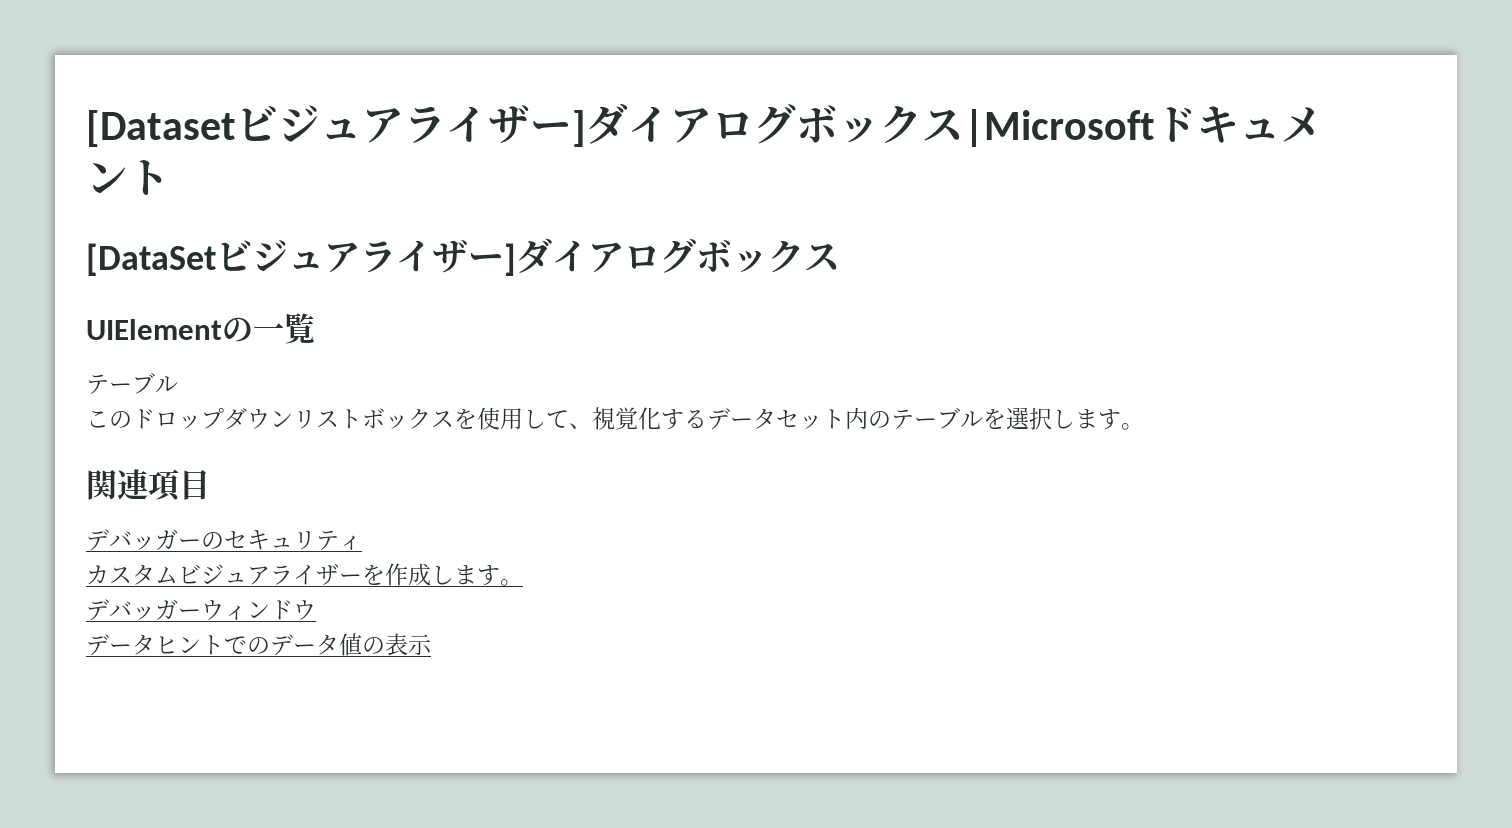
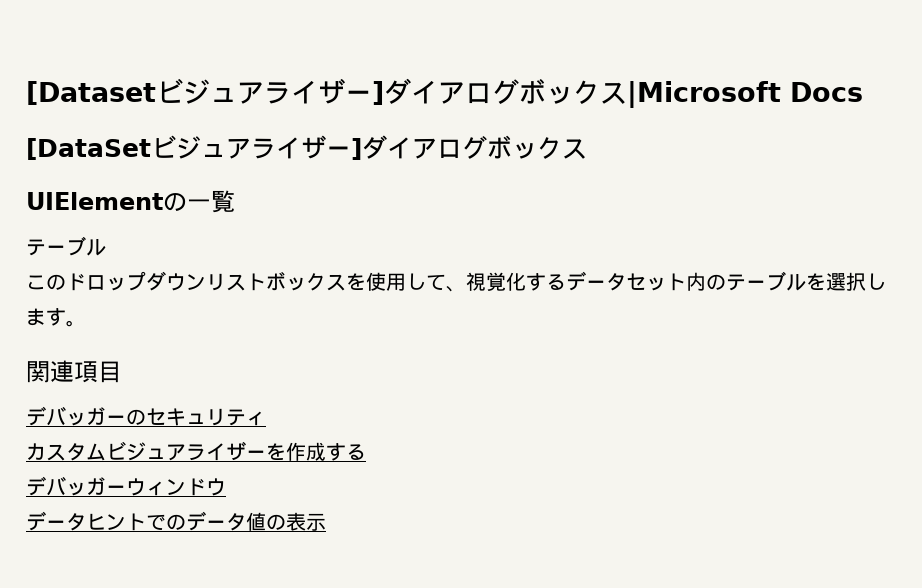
[1155,106,1323,143] [86,160,170,195] ドキュメント -> [790,82,863,102] Docs
[431,565,523,586] します。 -> [326,443,366,461] する

